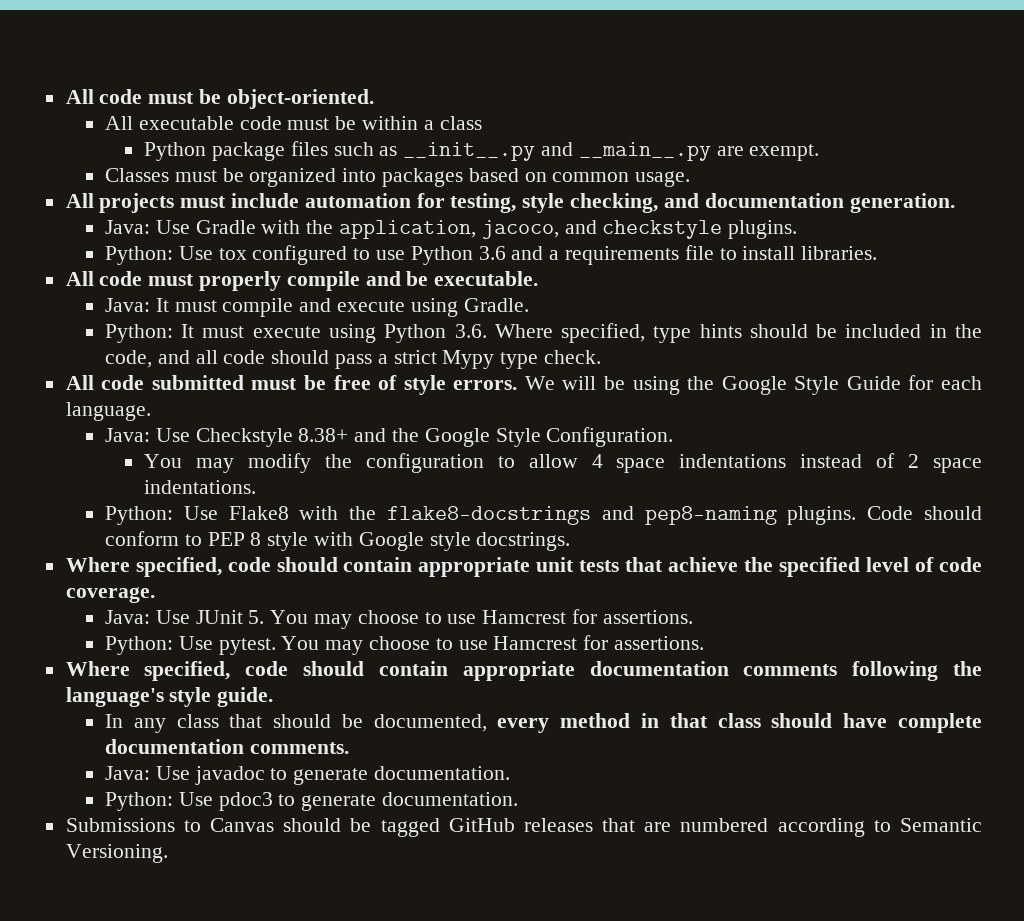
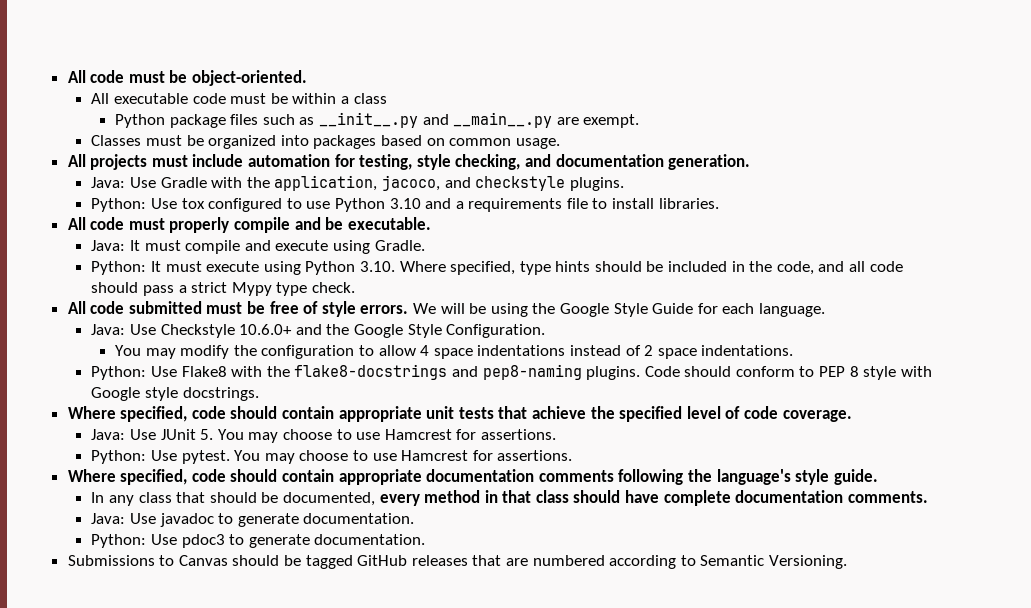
[478,246,506,260] 3.6 -> [389,198,421,209] 3.10
[454,324,487,338] 3.6. -> [359,261,395,272] 3.10.
[298,428,349,442] 8.38+ -> [239,324,293,335] 10.6.0+

